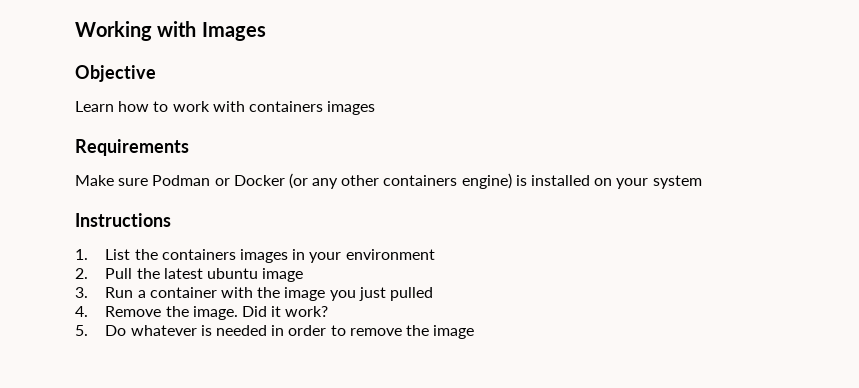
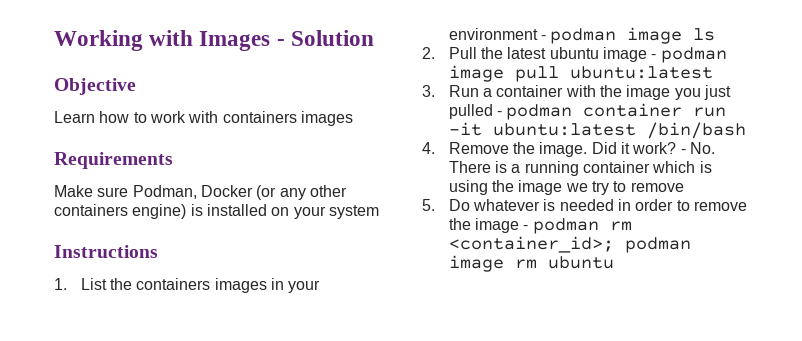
(266, 31) none -> [276,30,374,46] - Solution
[152,175,230,186] Podman or -> [132,185,197,199] Podman,
(435, 254) none -> [541,27,716,44] - podman image ls
(304, 275) none -> [651,47,727,63] [448,65,713,82] - podman image pull ubuntu:latest
(433, 294) none -> [497,103,727,120] [448,122,746,139] - podman container run -it ubuntu:latest /bin/bash
(329, 311) none -> [680,142,716,154] [448,161,712,176] [448,180,684,195] - No. There is a running container which is using the image we try to remove
(475, 332) none -> [523,218,632,234] [448,236,691,253] [448,255,614,272] - podman rm <container_id>; podman image rm ubuntu

